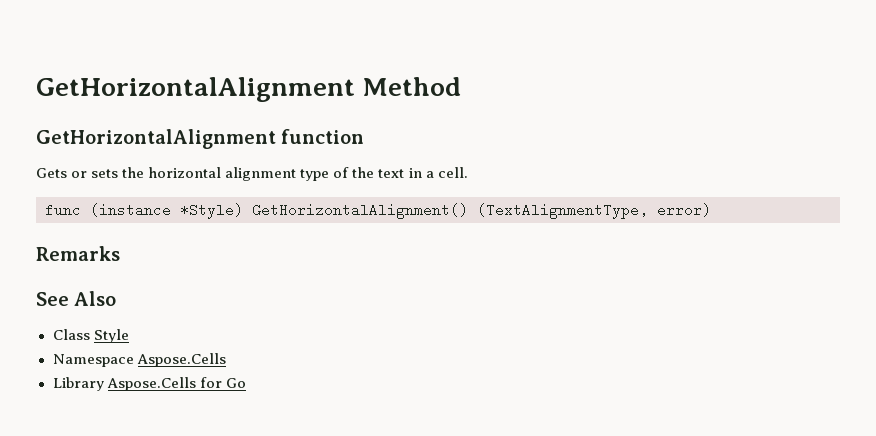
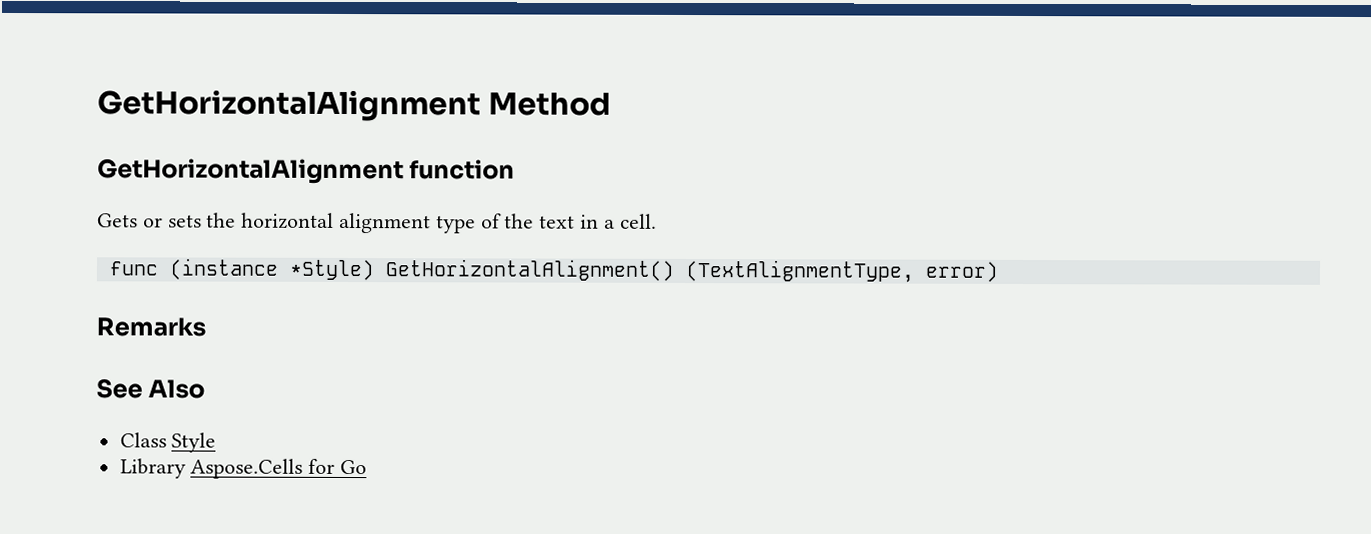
[52,353,226,367] // Namespace Aspose.Cells -> (217, 442) none

